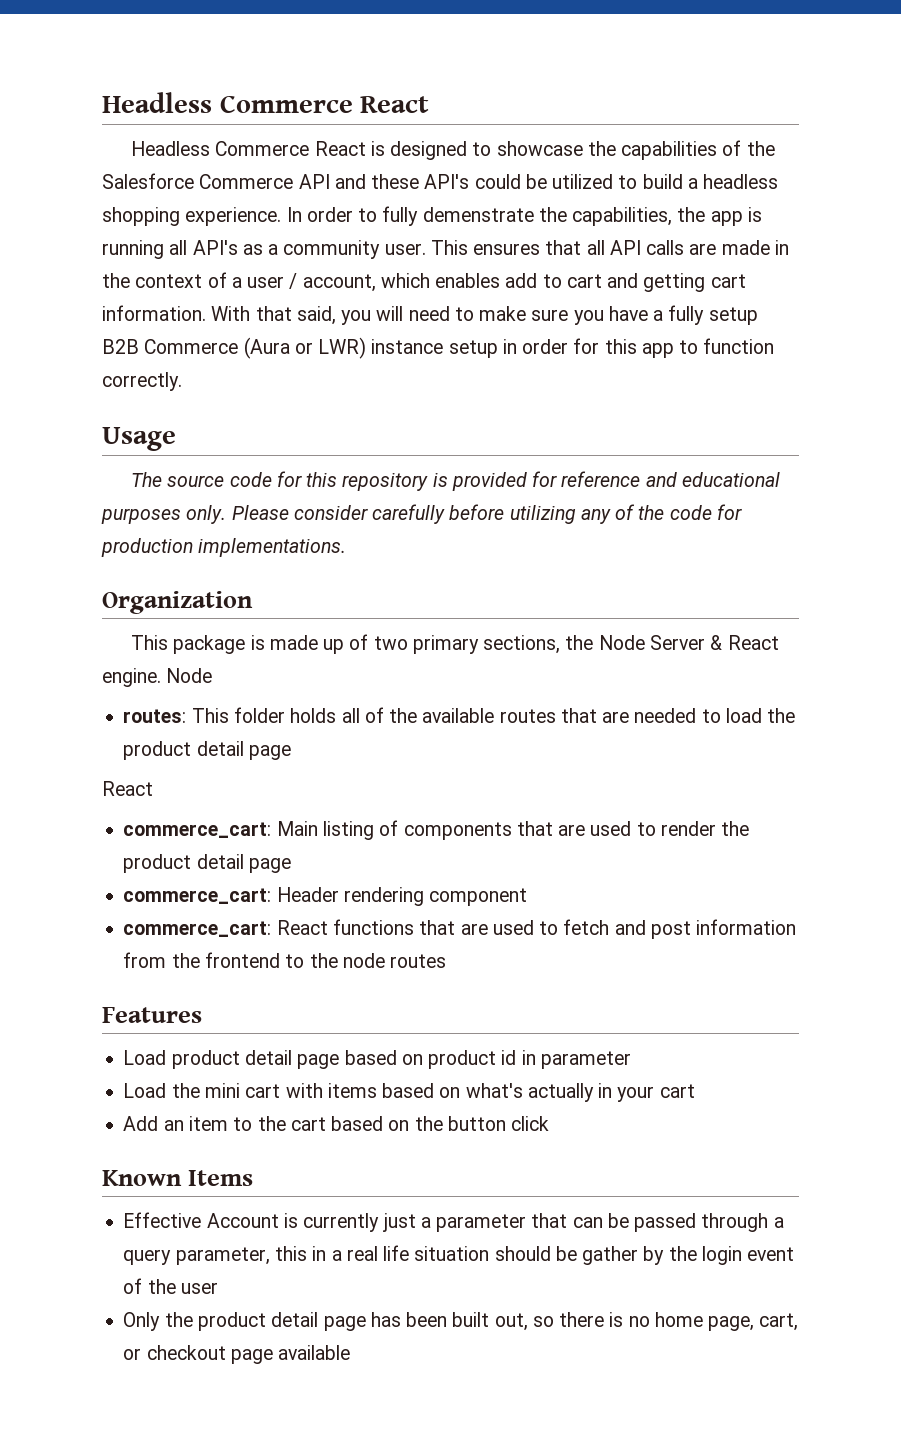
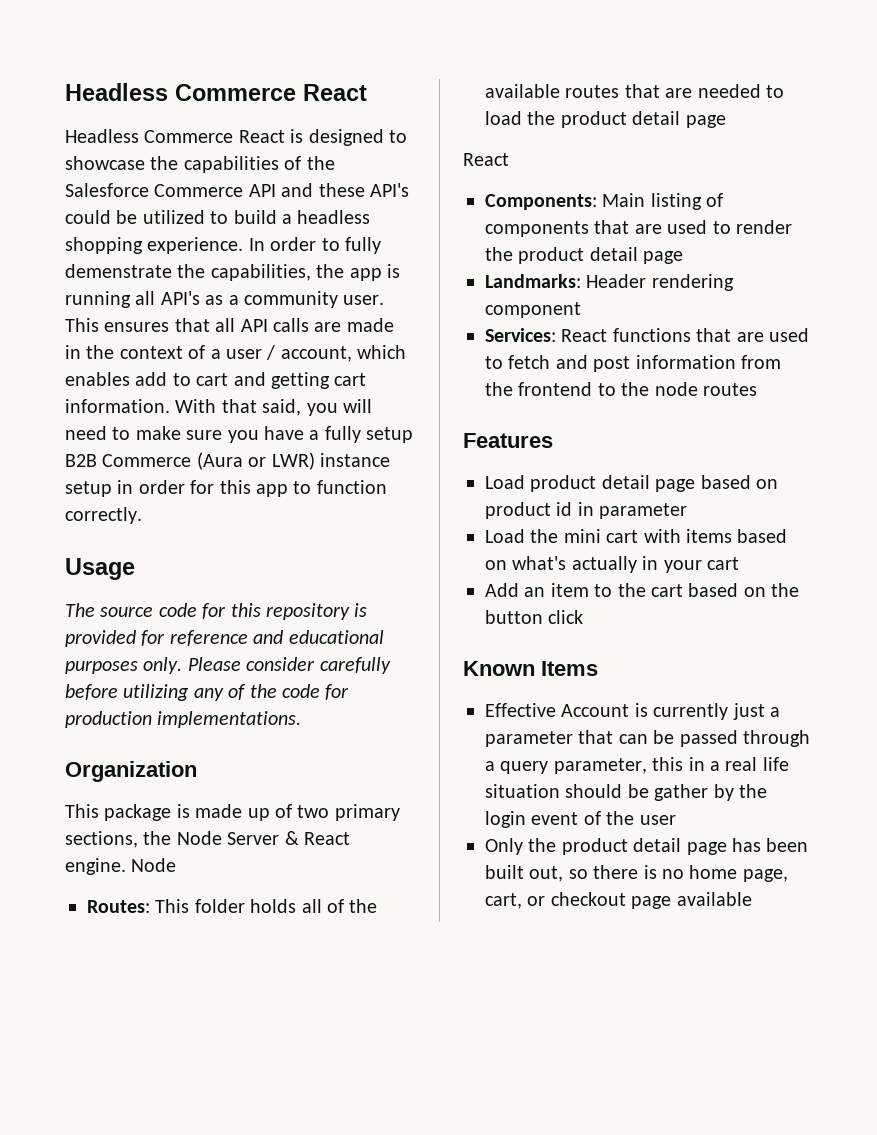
[123,709,187,723] routes: -> [87,900,150,913] Routes:
[123,822,272,838] commerce_cart: -> [485,194,597,210] Components:
[123,888,272,904] commerce_cart: -> [485,274,581,288] Landmarks:
[123,921,272,937] commerce_cart: -> [485,328,556,342] Services:

